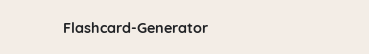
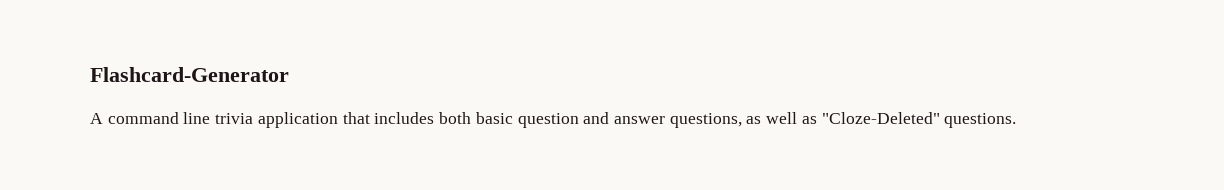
(208, 27) none -> [90,112,1017,128] // A command line trivia application that includes both basic question and answer questions, as well as "Cloze-Deleted" questions.

